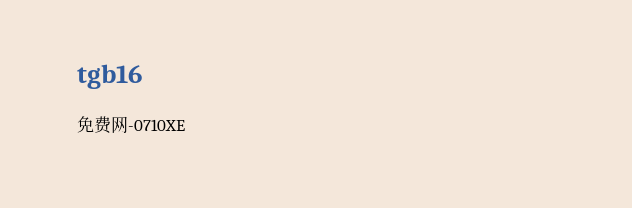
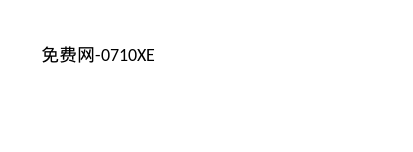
[77,64,143,89] tgb16 // -> (41, 54) none

